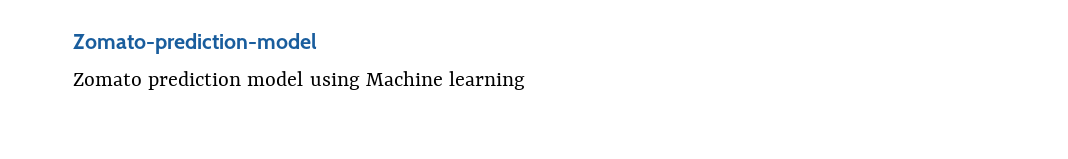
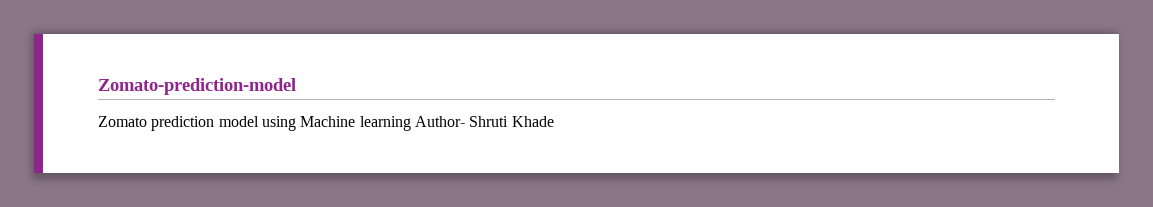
(526, 80) none -> [414,116,554,127] Author- Shruti Khade

